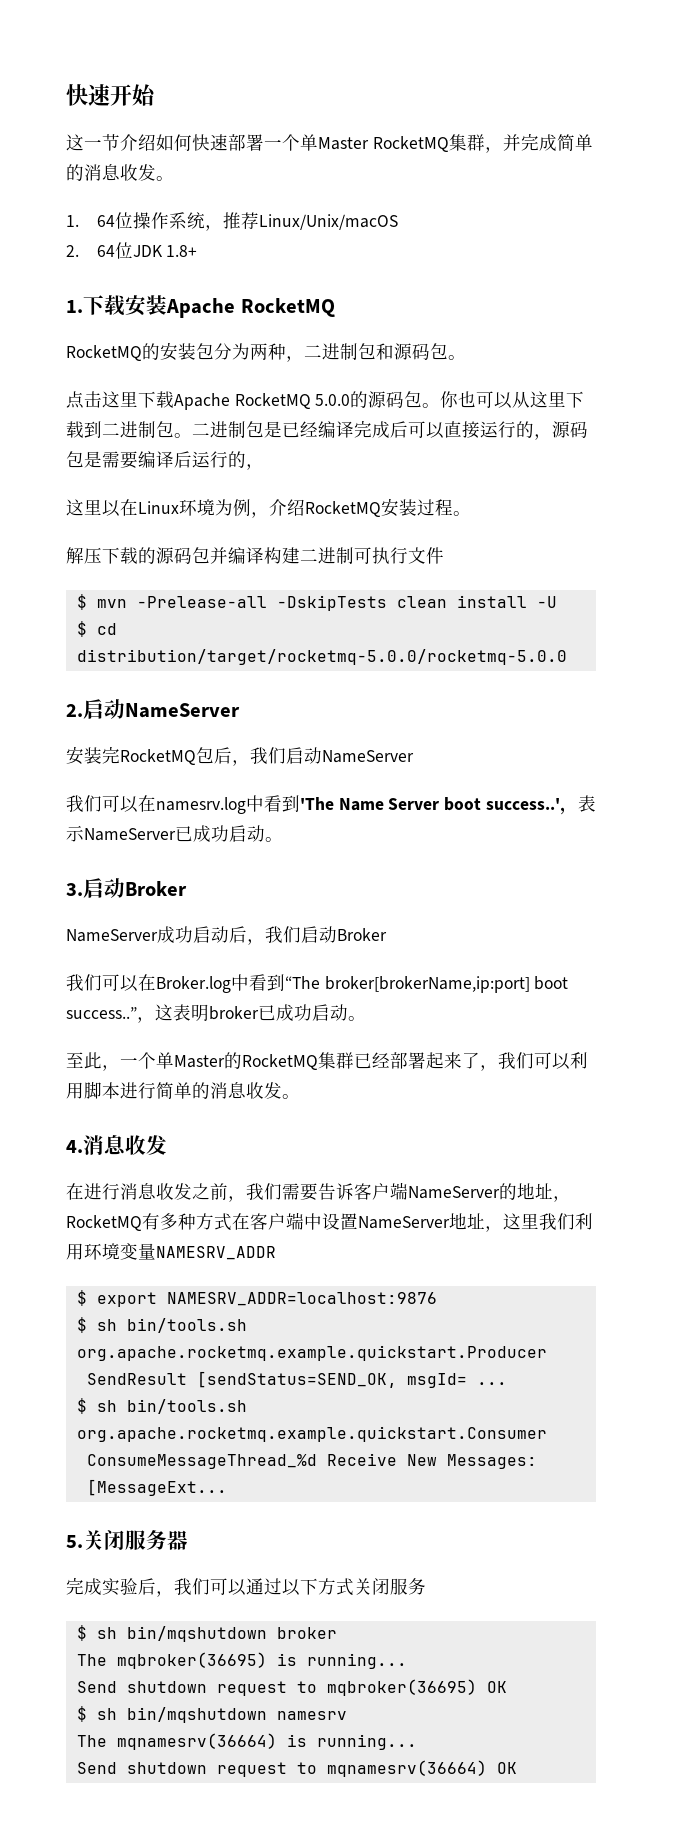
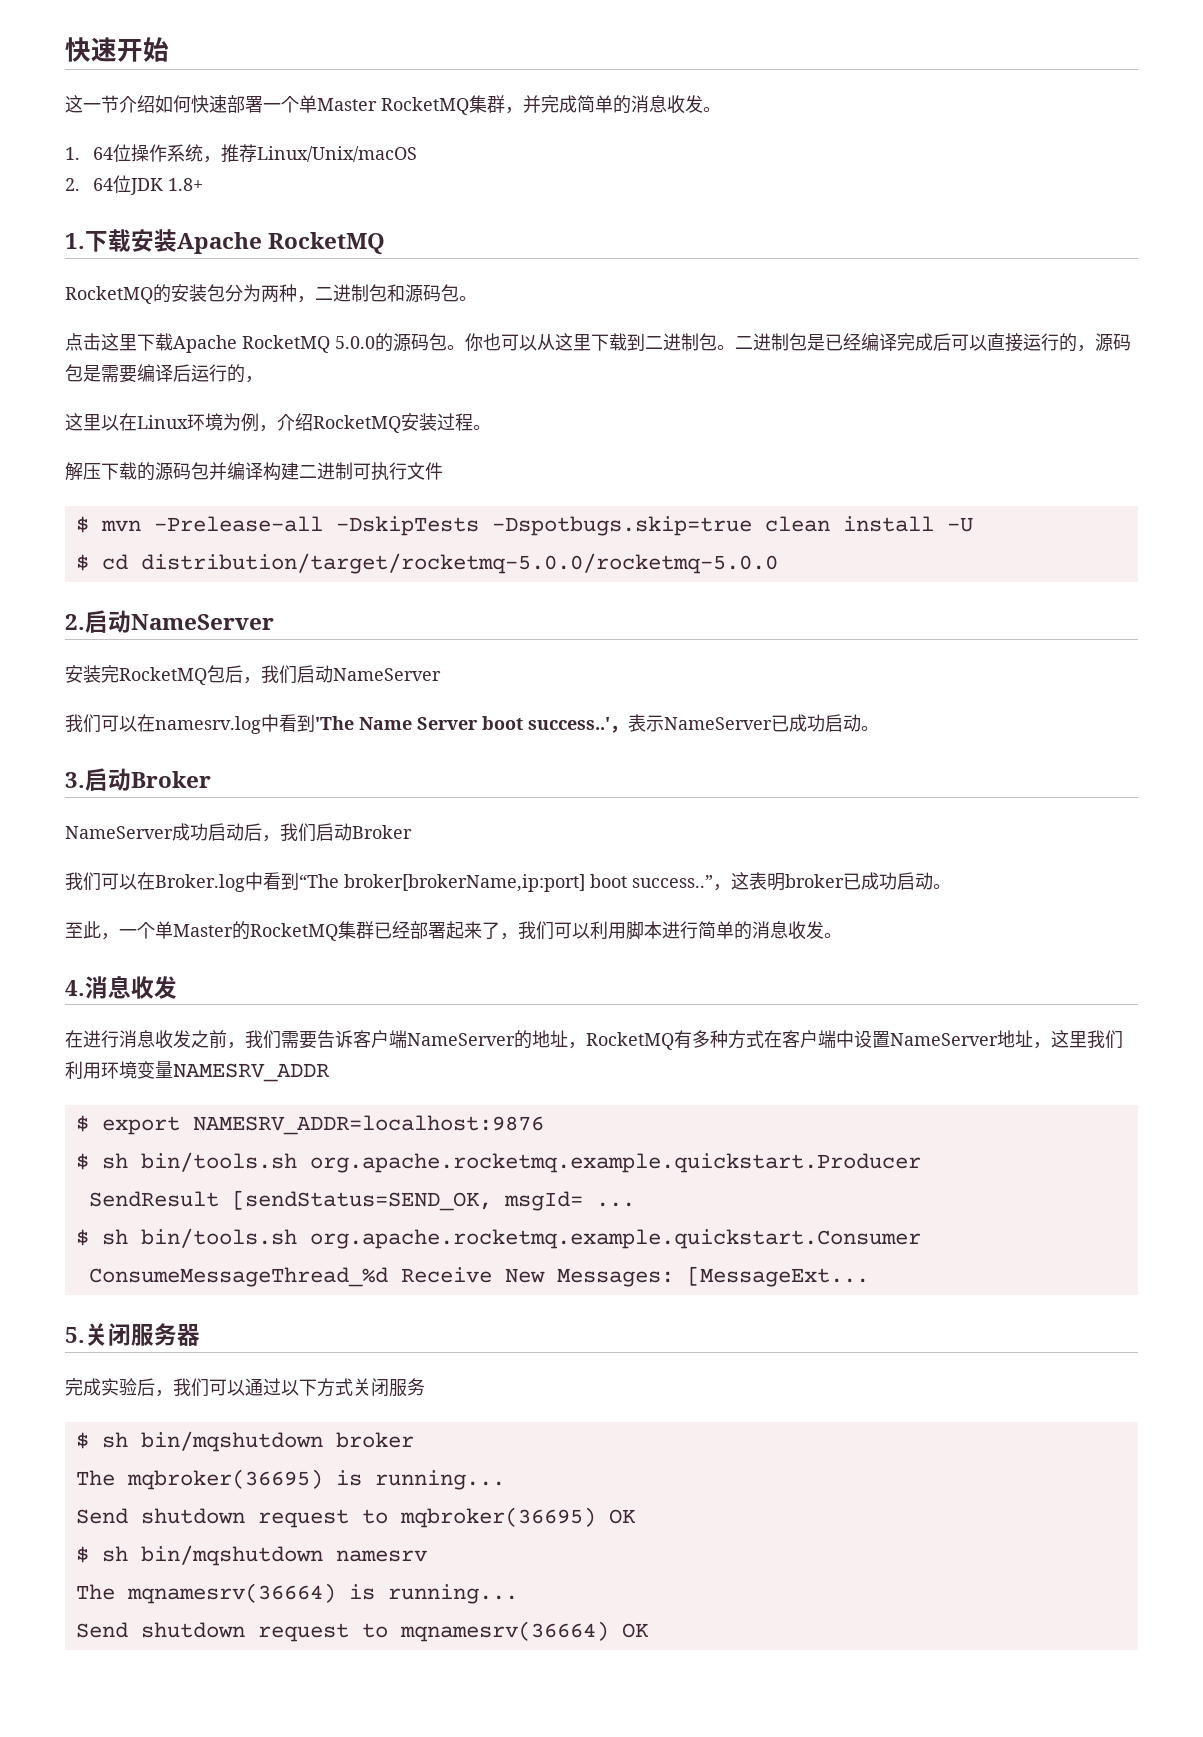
(387, 603) none -> [491,516,752,536] -Dspotbugs.skip=true

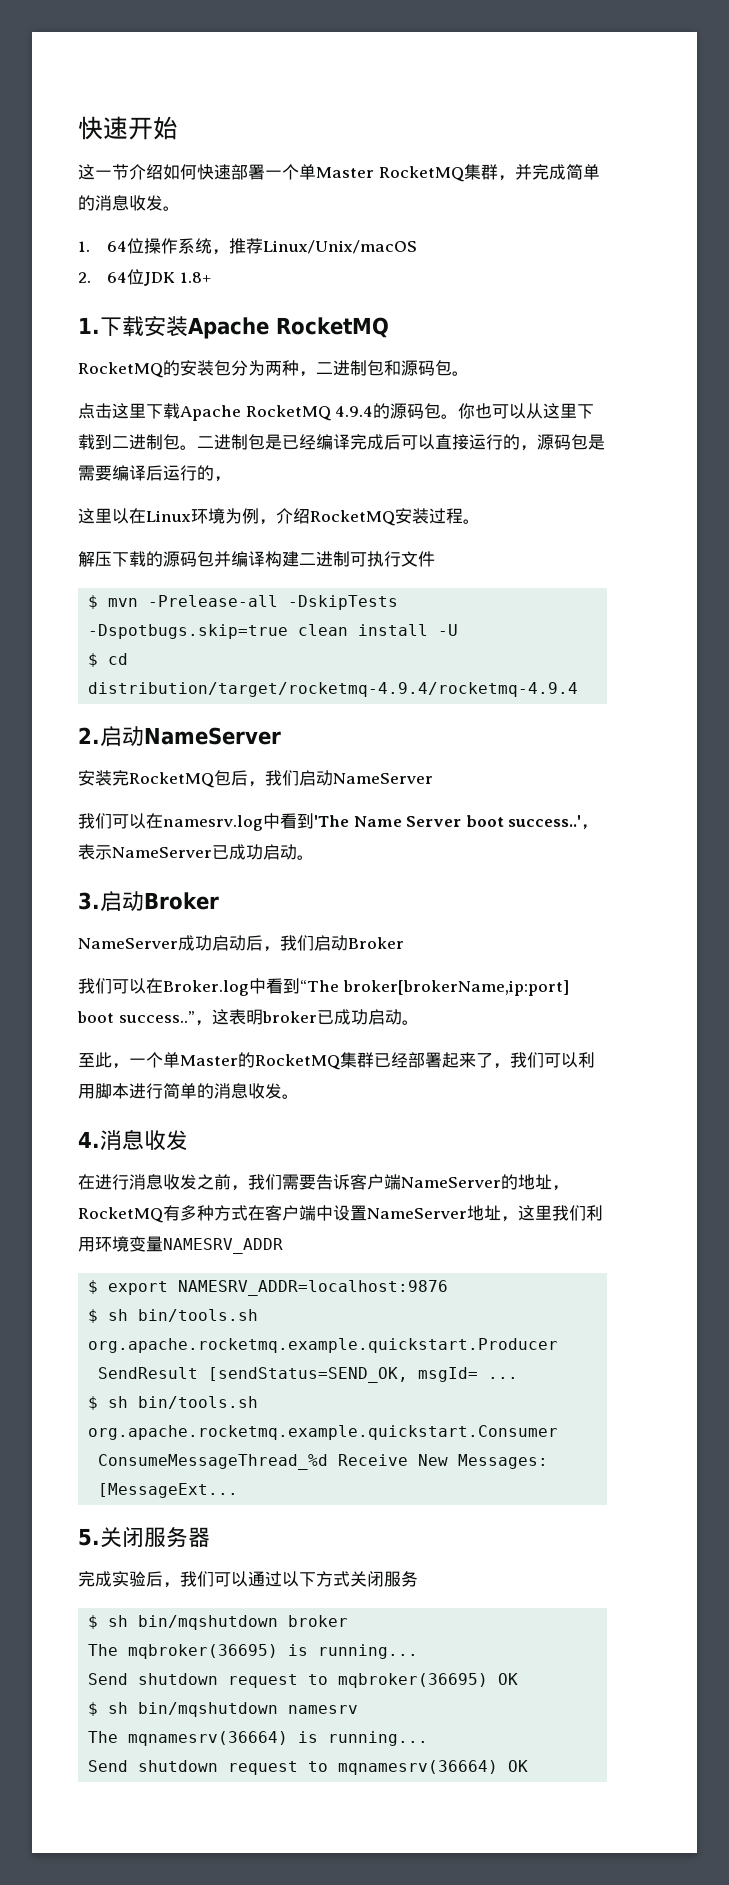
[335,336,375,349] 5.0.0 -> [335,406,374,417] 4.9.4
[140,553,778,574] distribution/target/rocketmq-5.0.0/rocketmq-5.0.0 -> [88,682,579,697] distribution/target/rocketmq-4.9.4/rocketmq-4.9.4

